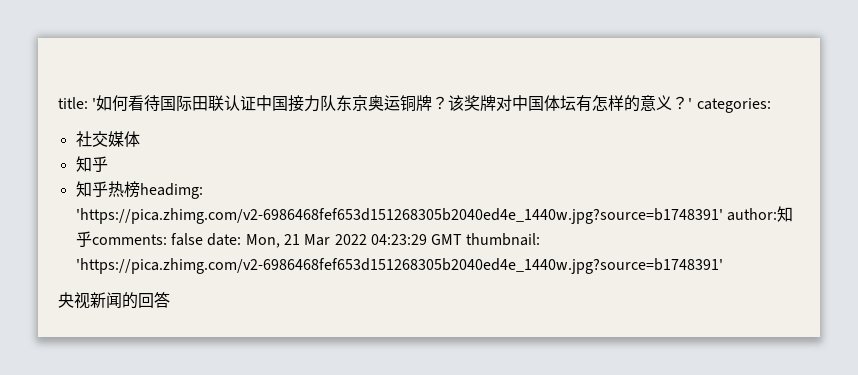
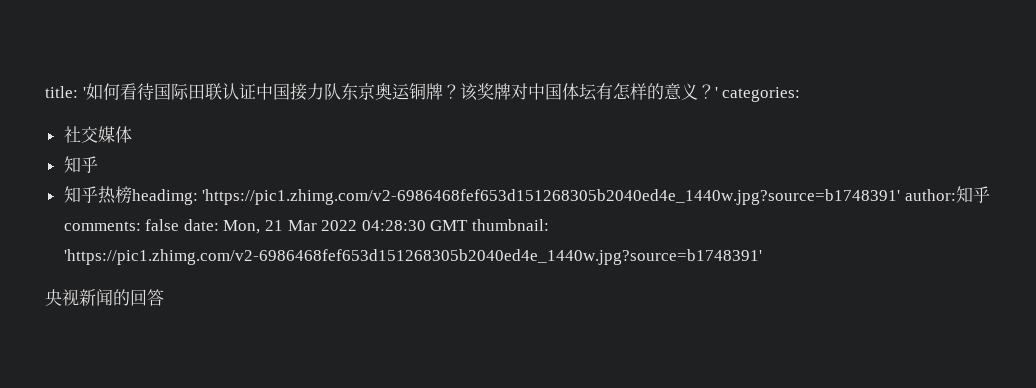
[75,208,723,224] 'https://pica.zhimg.com/v2-6986468fef653d151268305b2040ed4e_1440w.jpg?source=b1748391' -> [202,189,901,205] 'https://pic1.zhimg.com/v2-6986468fef653d151268305b2040ed4e_1440w.jpg?source=b1748391'
[370,234,427,245] 04:23:29 -> [361,220,426,231] 04:28:30
[75,258,723,274] 'https://pica.zhimg.com/v2-6986468fef653d151268305b2040ed4e_1440w.jpg?source=b1748391' -> [63,249,762,265] 'https://pic1.zhimg.com/v2-6986468fef653d151268305b2040ed4e_1440w.jpg?source=b1748391'

